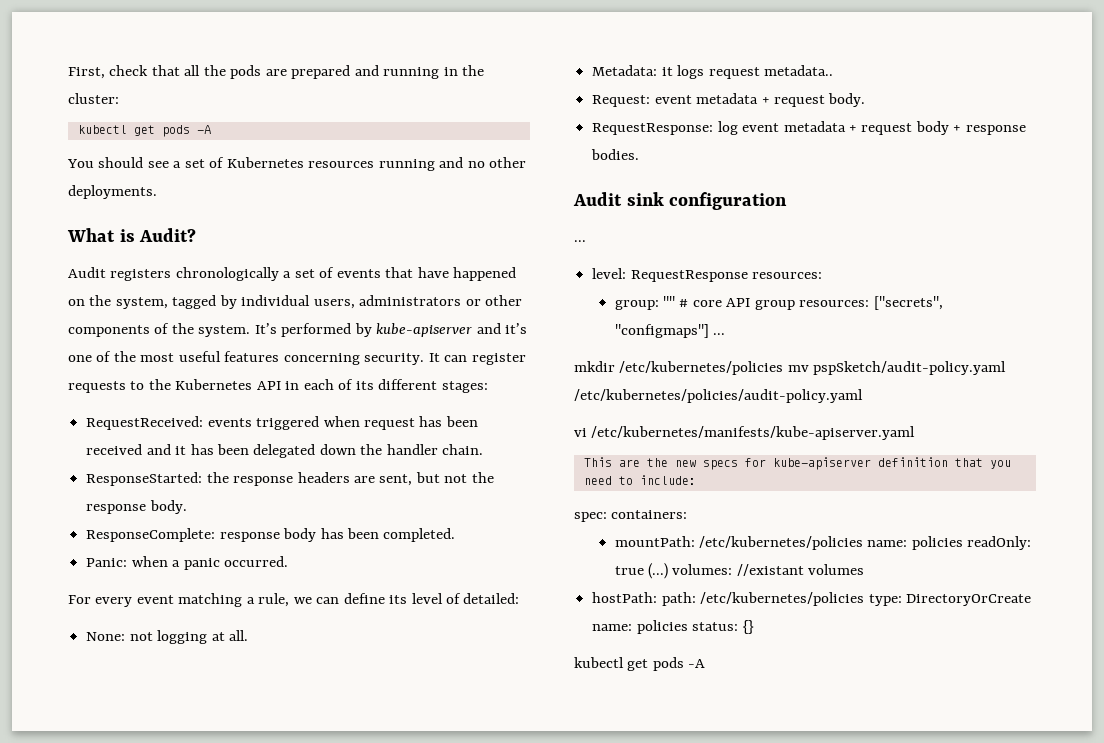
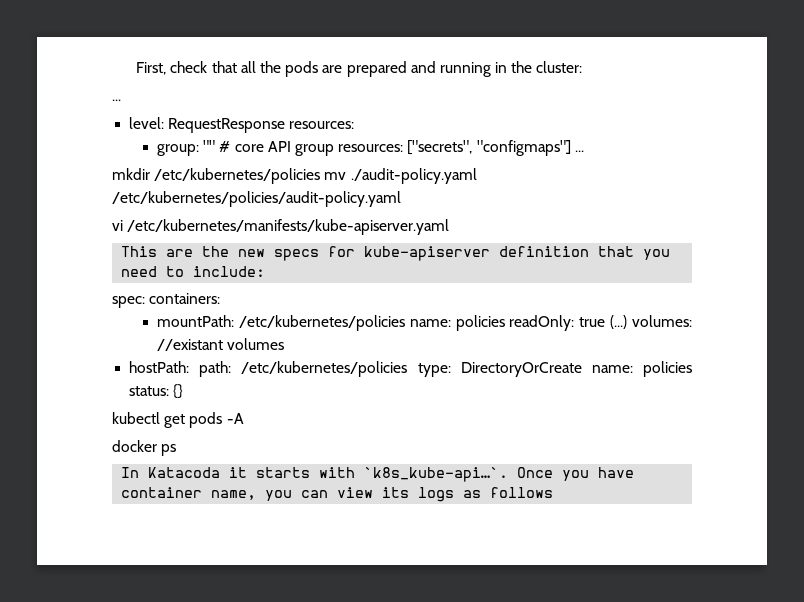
[77,125,211,137] [67,157,527,171] [68,185,157,199] [67,228,197,242] [68,267,517,281] [68,295,523,309] [68,323,528,337] [68,351,526,365] [68,379,488,393] [86,416,478,430] [86,444,484,458] [86,472,494,486] [86,500,187,514] [86,528,456,542] [86,556,288,570] [68,593,520,607] [86,630,248,644] [592,65,833,79] [592,93,866,107] [592,121,1026,135] [591,149,640,160] [573,192,788,210] // kubectl get pods -A // You should see a set of Kubernetes resources running and no other deployments. // What is Audit? // Audit registers chronologically a set of events that have happened on the system, tagged by individual users, administrators or other components of the system. It’s performed by kube-apiserver and it’s one of the most useful features concerning security. It can register requests to the Kubernetes API in each of its different stages: // RequestReceived: events triggered when request has been received and it has been delegated down the handler chain. // ResponseStarted: the response headers are sent, but not the response body. // ResponseComplete: response body has been completed. // Panic: when a panic occurred. // For every event matching a rule, we can define its level of detailed: // None: not logging at all. // Metadata: it logs request metadata.. // Request: event metadata + request body. // RequestResponse: log event metadata + request body + response bodies. // Audit sink configuration -> (583, 67) none
[813,361,1007,375] pspSketch/audit-policy.yaml -> [350,168,477,184] ./audit-policy.yaml
(706, 663) none -> [112,440,177,456] [121,467,635,482] [121,487,554,502] // docker ps // In Katacoda it starts with `k8s_kube-api…`. Once you have container name, you can view its logs as follows

